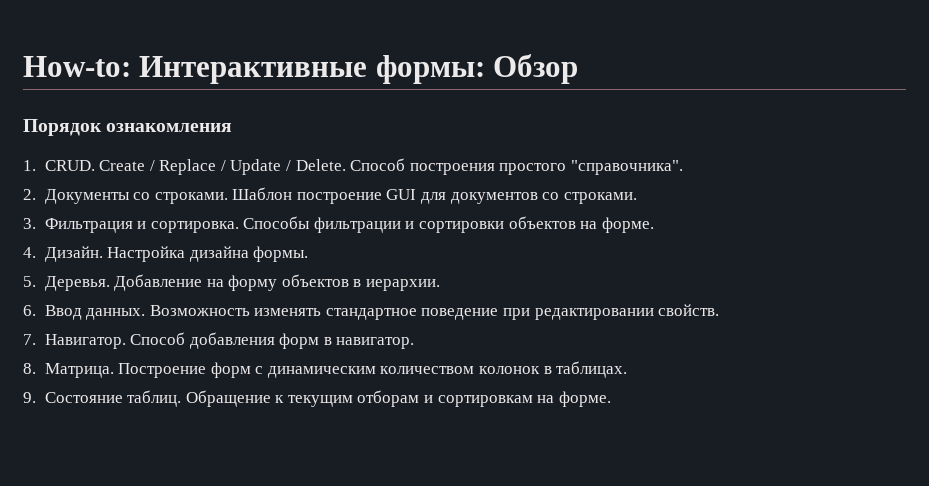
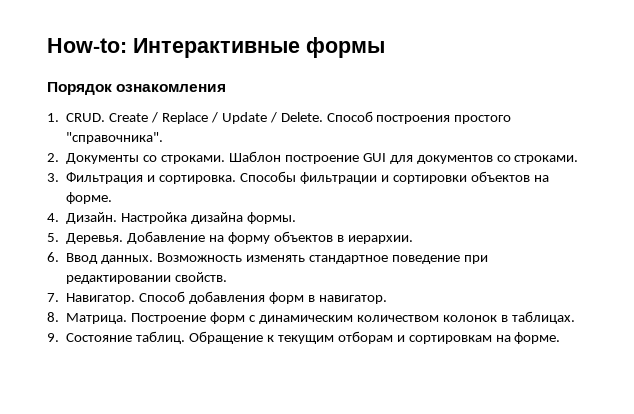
[375,54,579,84] формы: Обзор -> [306,37,385,58] формы

